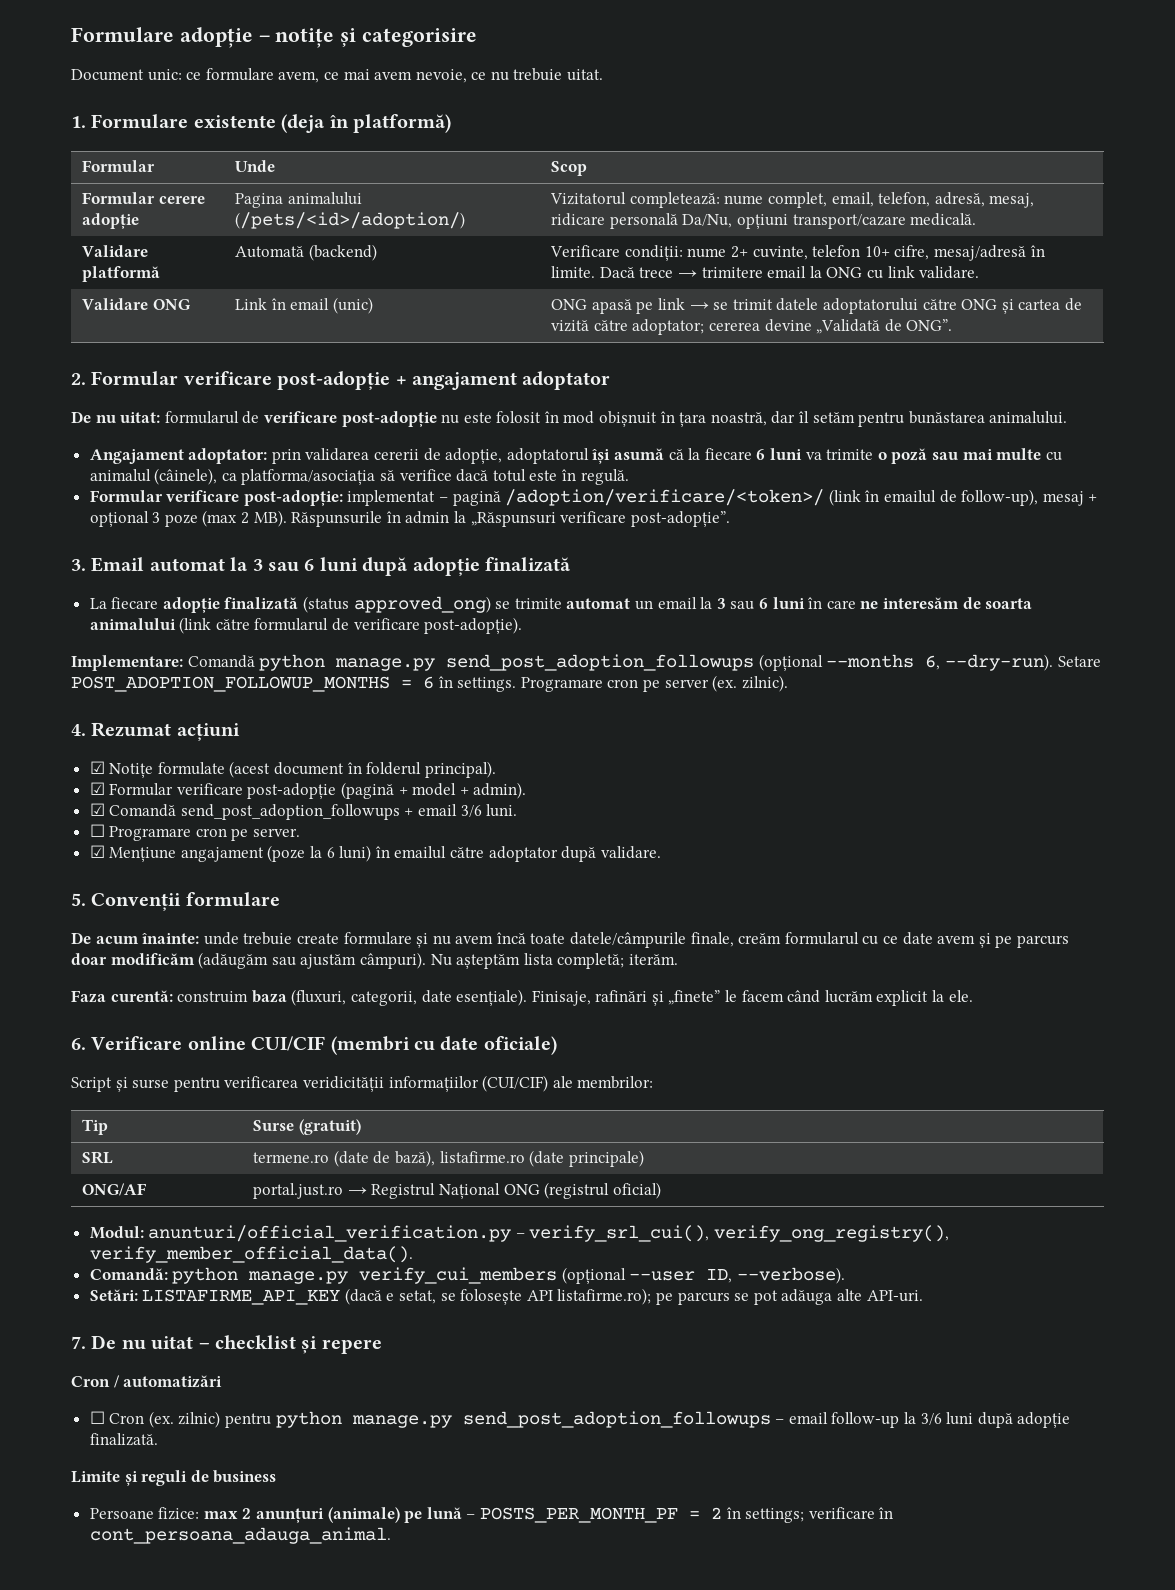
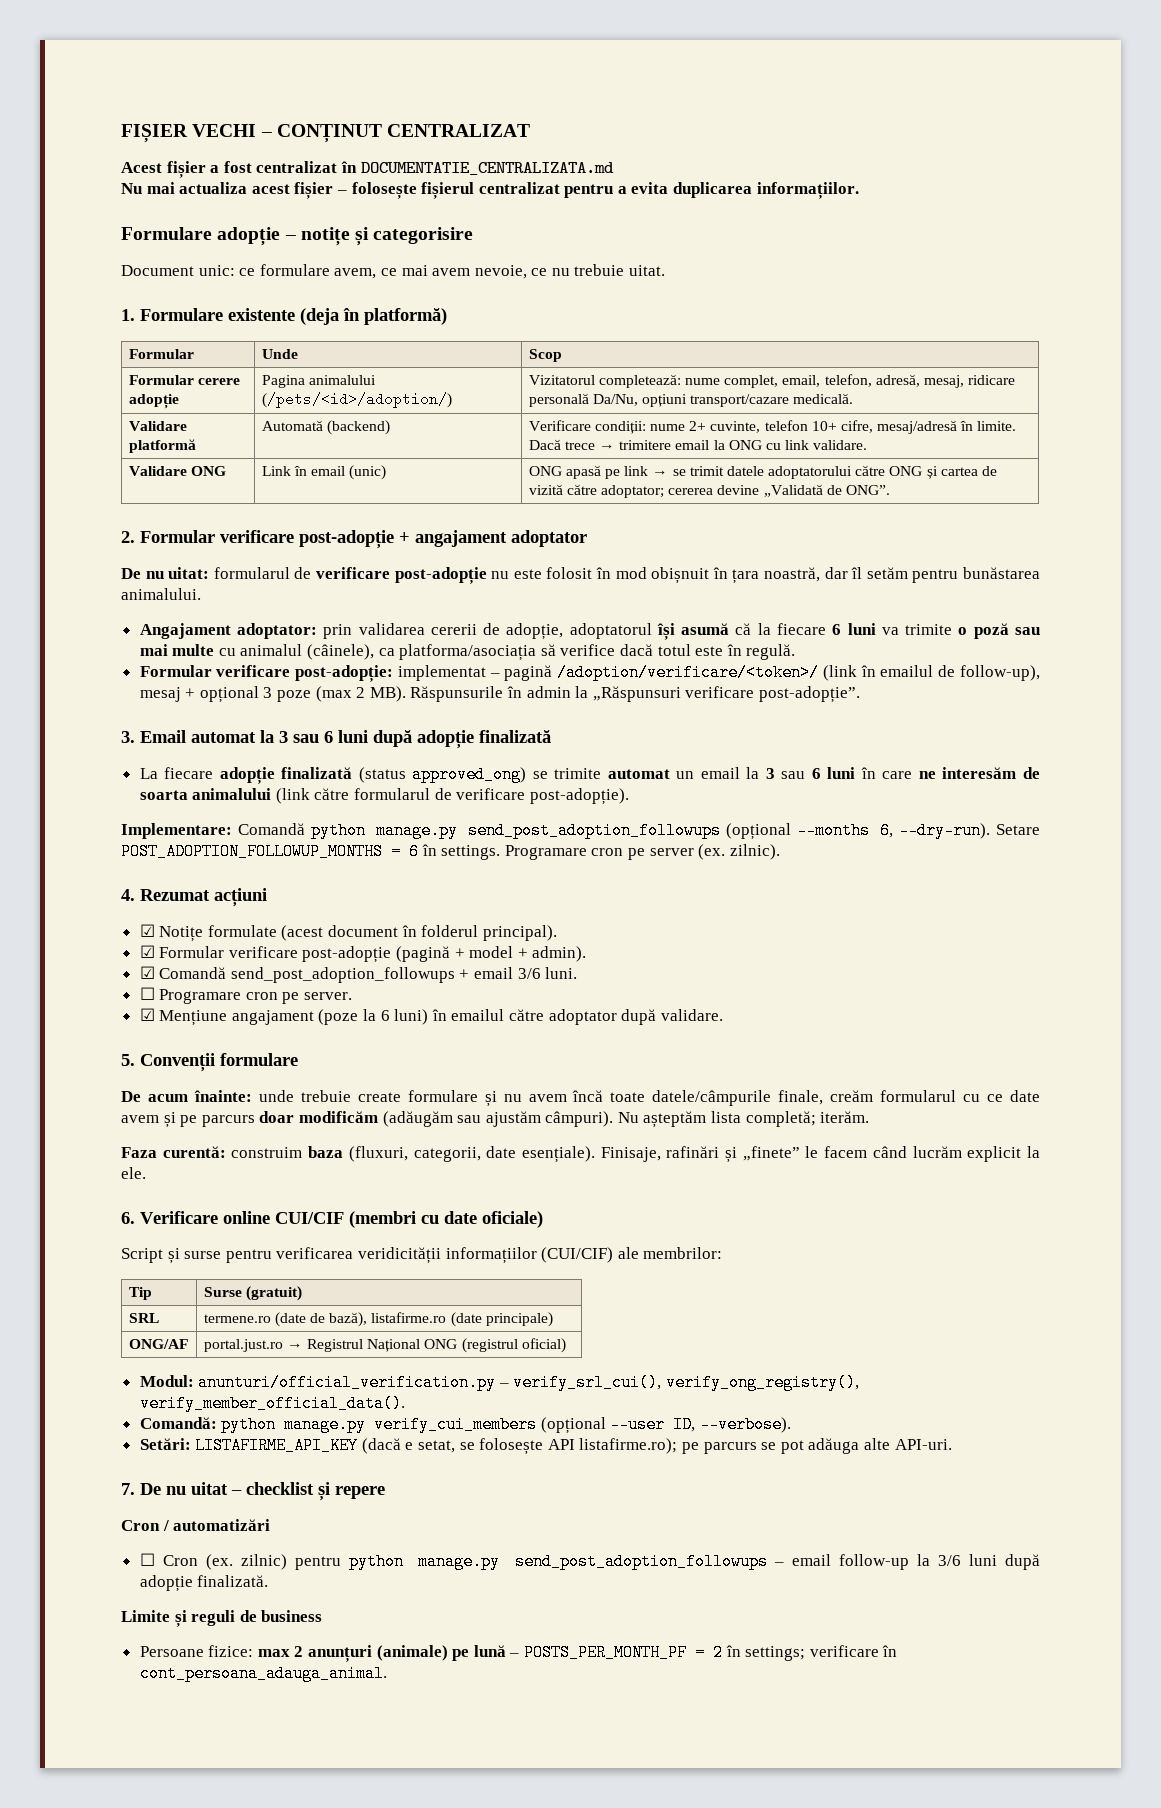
(71, 34) none -> [121,124,531,143] [121,161,614,178] [121,182,859,199] FIȘIER VECHI – CONȚINUT CENTRALIZAT // Acest fișier a fost centralizat în DOCUMENTATIE_CENTRALIZATA.md // Nu mai actualiza acest fișier – folosește fișierul centralizat pentru a evita duplicarea informațiilor. //

